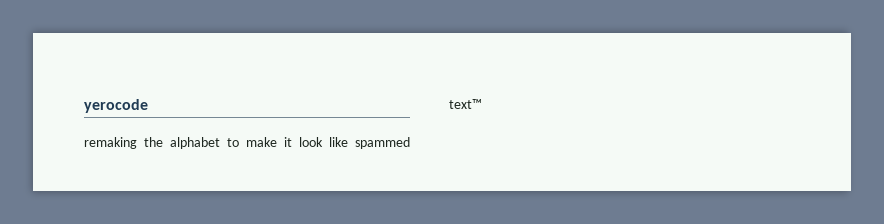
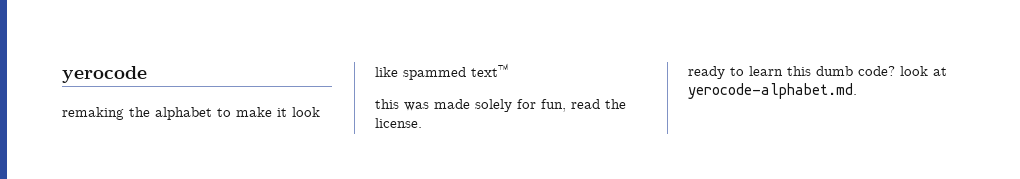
(482, 104) none -> [375,99,626,112] [375,118,422,128] [688,66,947,79] [688,83,857,99] // this was made solely for fun, read the license. // ready to learn this dumb code? look at yerocode-alphabet.md.

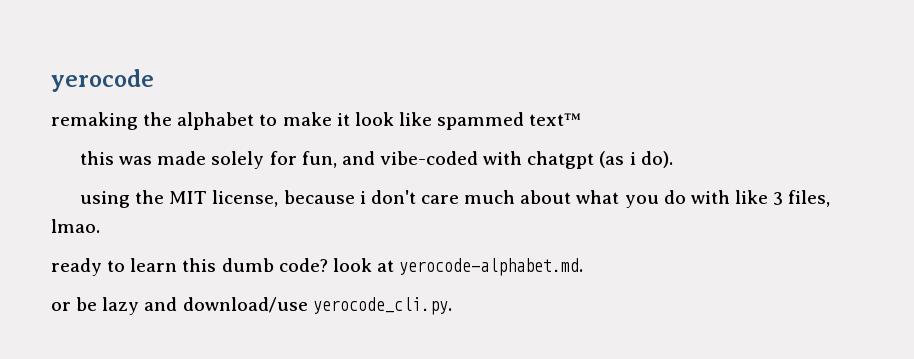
[571,99,626,109] [375,118,422,128] read the license. -> [341,151,673,169] [80,190,831,208] [51,219,100,233] and vibe-coded with chatgpt (as i do). // using the MIT license, because i don't care much about what you do with like 3 files, lmao.
(857, 91) none -> [51,297,452,315] // or be lazy and download/use yerocode_cli.py.

